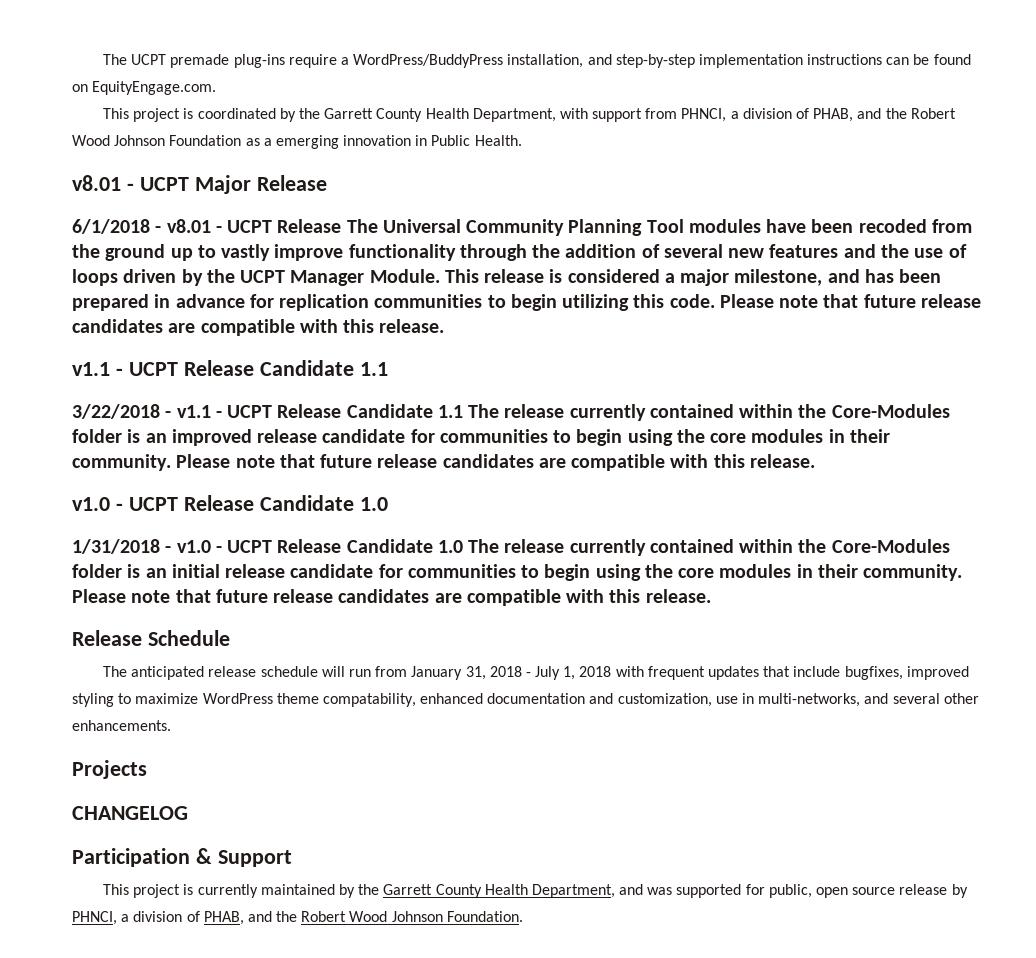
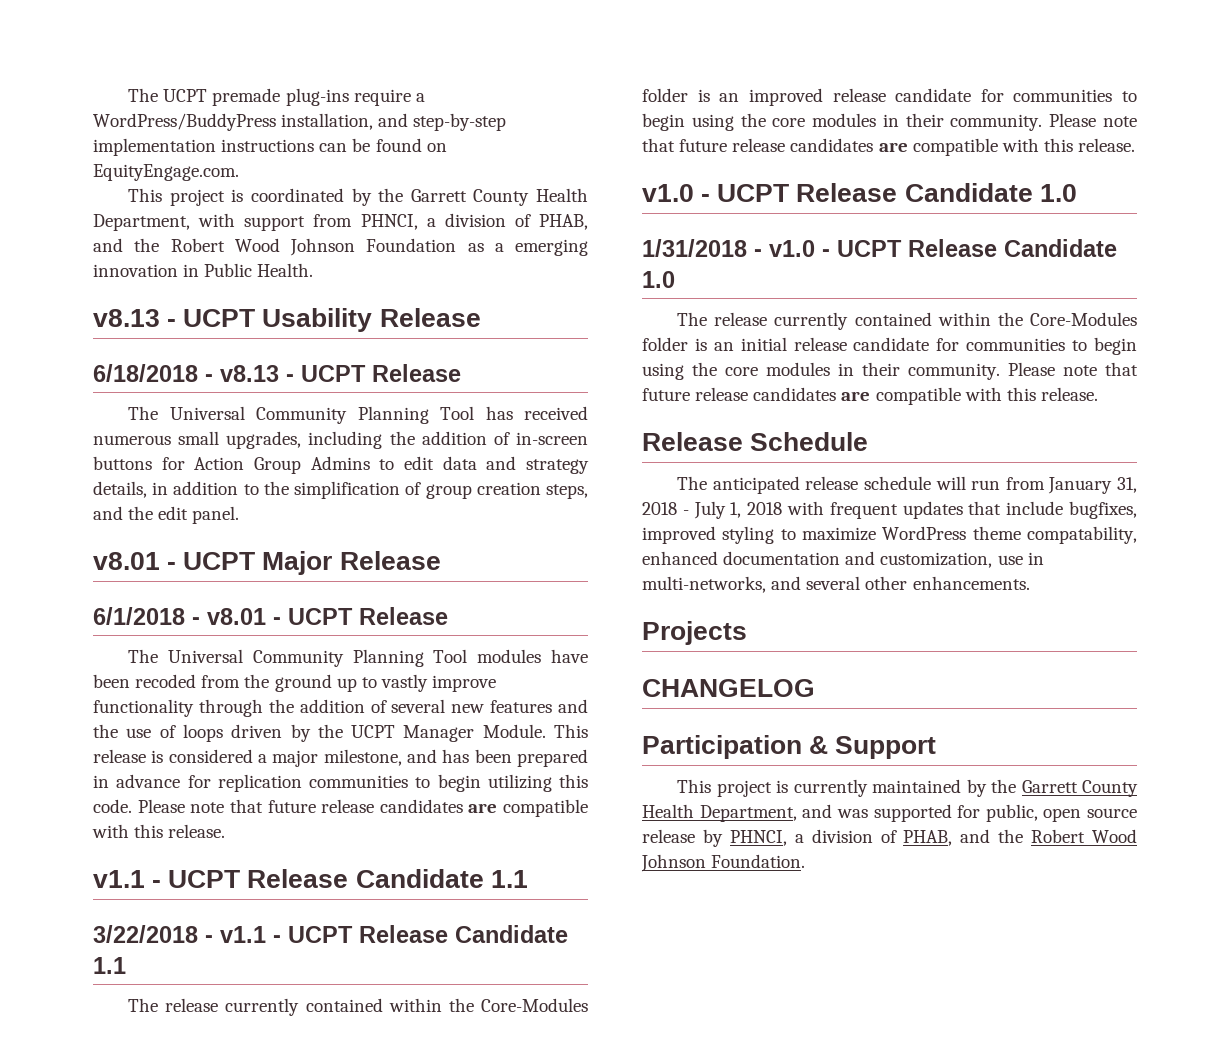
(522, 140) none -> [93,308,481,332] [93,364,461,382] [128,406,588,424] [93,431,589,449] [93,456,589,474] [93,481,588,499] [93,506,240,524] // v8.13 - UCPT Usability Release // 6/18/2018 - v8.13 - UCPT Release // The Universal Community Planning Tool has received numerous small upgrades, including the addition of in-screen buttons for Action Group Admins to edit data and strategy details, in addition to the simplification of group creation steps, and the edit panel.
(342, 226) none -> (448, 616) //
(463, 411) none -> (126, 965) //
(463, 546) none -> (675, 279) //

